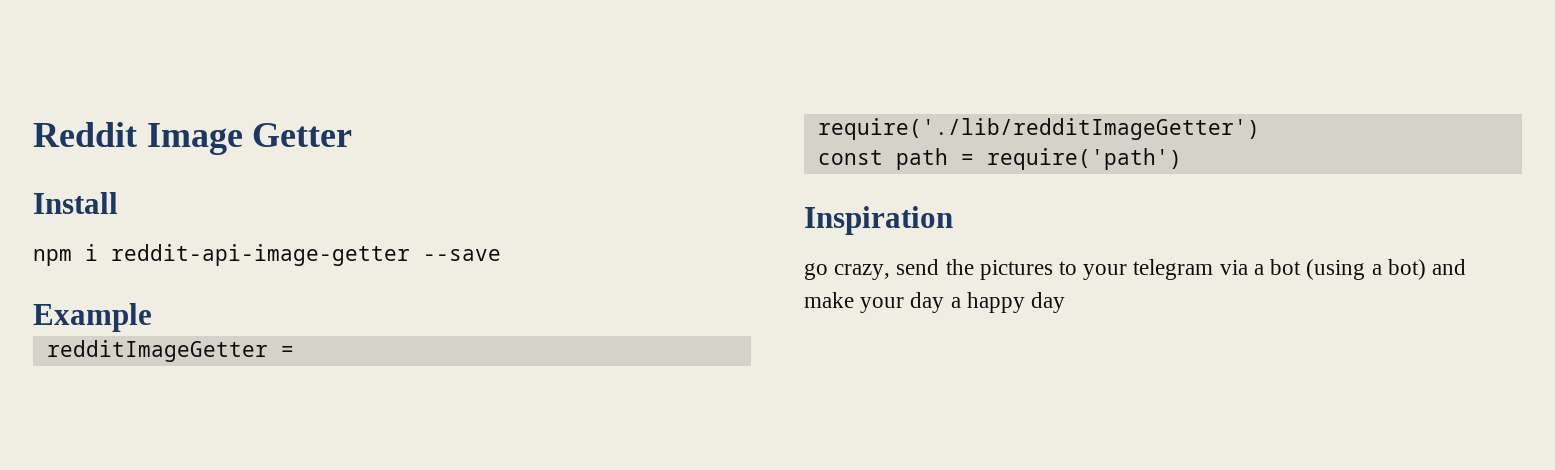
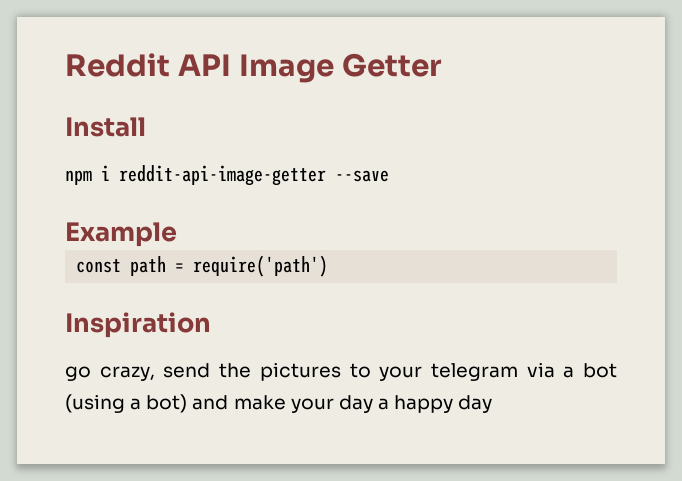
(137, 134) none -> [177,54,231,76] API
[46,340,294,362] [817,118,1260,140] // redditImageGetter = require('./lib/redditImageGetter') -> (177, 234) none

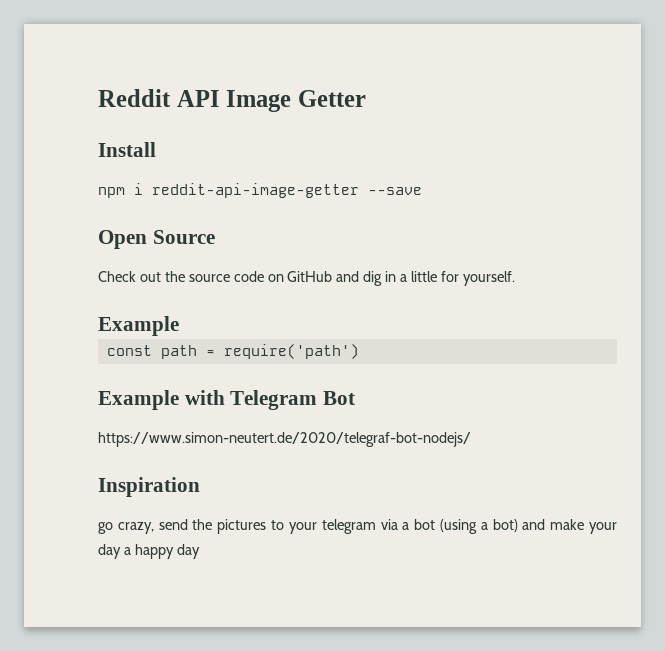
(389, 176) none -> [98,230,215,249] [98,271,515,286] // Open Source // Check out the source code on GitHub and dig in a little for yourself.
(329, 266) none -> [98,390,356,410] [98,432,471,447] // Example with Telegram Bot // https://www.simon-neutert.de/2020/telegraf-bot-nodejs/

